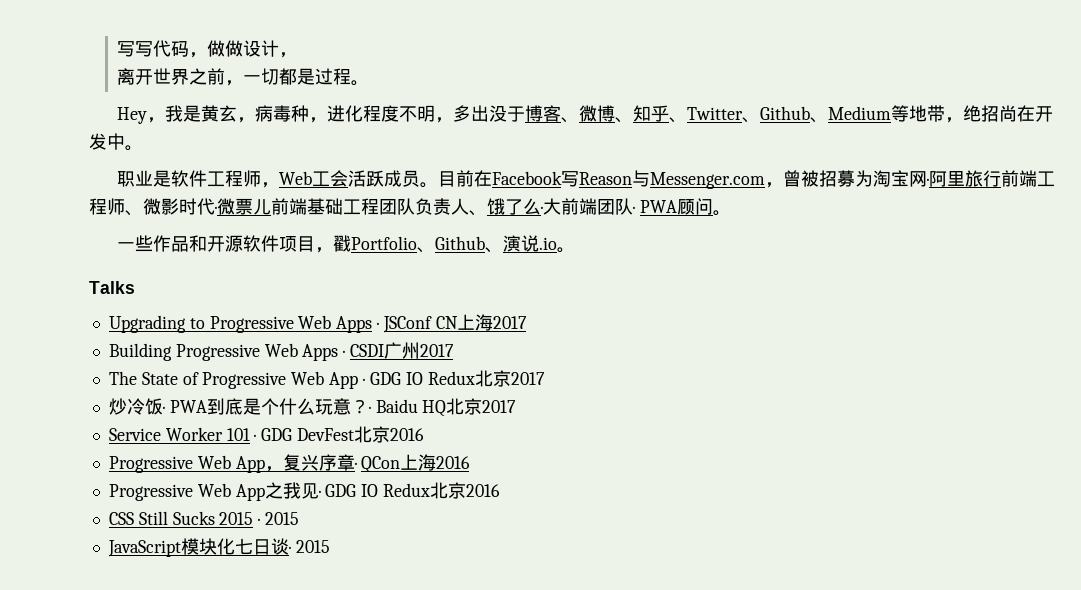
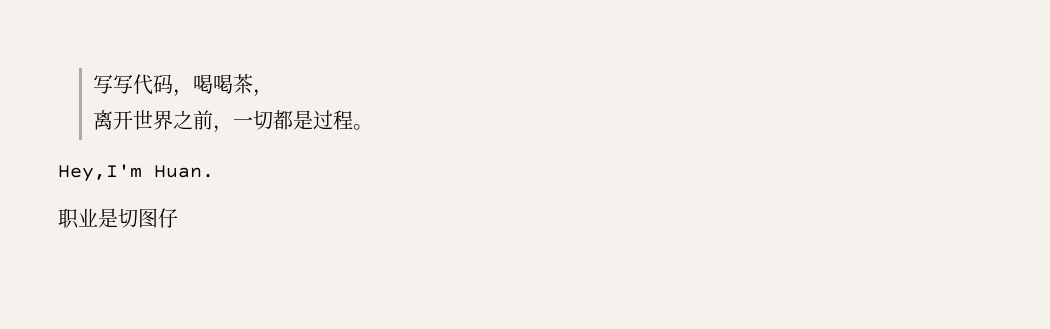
[207,40,280,57] 做做设计 -> [193,74,254,94] 喝喝茶
[116,105,1053,124] [89,133,143,151] [116,170,1055,189] [89,198,731,216] [116,235,575,253] [89,281,135,294] [108,314,527,333] [108,342,455,361] [108,370,545,389] [108,398,517,417] [108,426,425,443] [108,454,471,473] [108,482,501,501] [108,511,300,525] [107,538,330,557] Hey，我是黄玄，病毒种，进化程度不明，多出没于博客、微博、知乎、Twitter、Github、Medium等地带，绝招尚在开发中。 // 职业是软件工程师，Web工会活跃成员。目前在Facebook写Reason与Messenger.com，曾被招募为淘宝网·阿里旅行前端工程师、微影时代·微票儿前端基础工程团队负责人、饿了么·大前端团队· PWA顾问。 // 一些作品和开源软件项目，戳Portfolio、Github、演说.io。 // Talks // Upgrading to Progressive Web Apps · JSConf CN上海2017 // Building Progressive Web Apps · CSDI广州2017 // The State of Progressive Web App · GDG IO Redux北京2017 // 炒冷饭· PWA到底是个什么玩意？· Baidu HQ北京2017 // Service Worker 101 · GDG DevFest北京2016 // Progressive Web App，复兴序章· QCon上海2016 // Progressive Web App之我见· GDG IO Redux北京2016 // CSS Still Sucks 2015 · 2015 // JavaScript模块化七日谈· 2015 -> [58,164,214,182] [58,208,178,229] Hey,I'm Huan. // 职业是切图仔

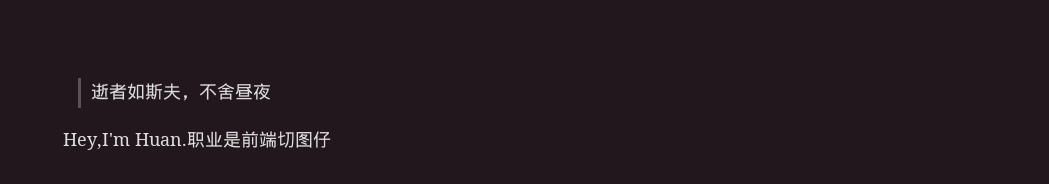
[93,74,274,97] [93,110,374,133] 写写代码，喝喝茶， // 离开世界之前，一切都是过程。 -> [90,83,271,101] 逝者如斯夫，不舍昼夜
[58,208,118,229] // 职业是 -> [187,131,277,148] 职业是前端

